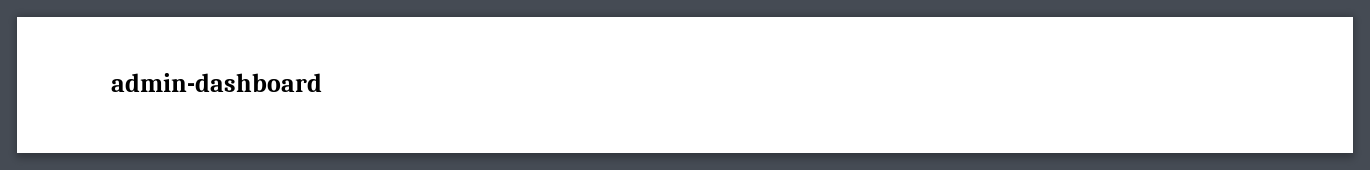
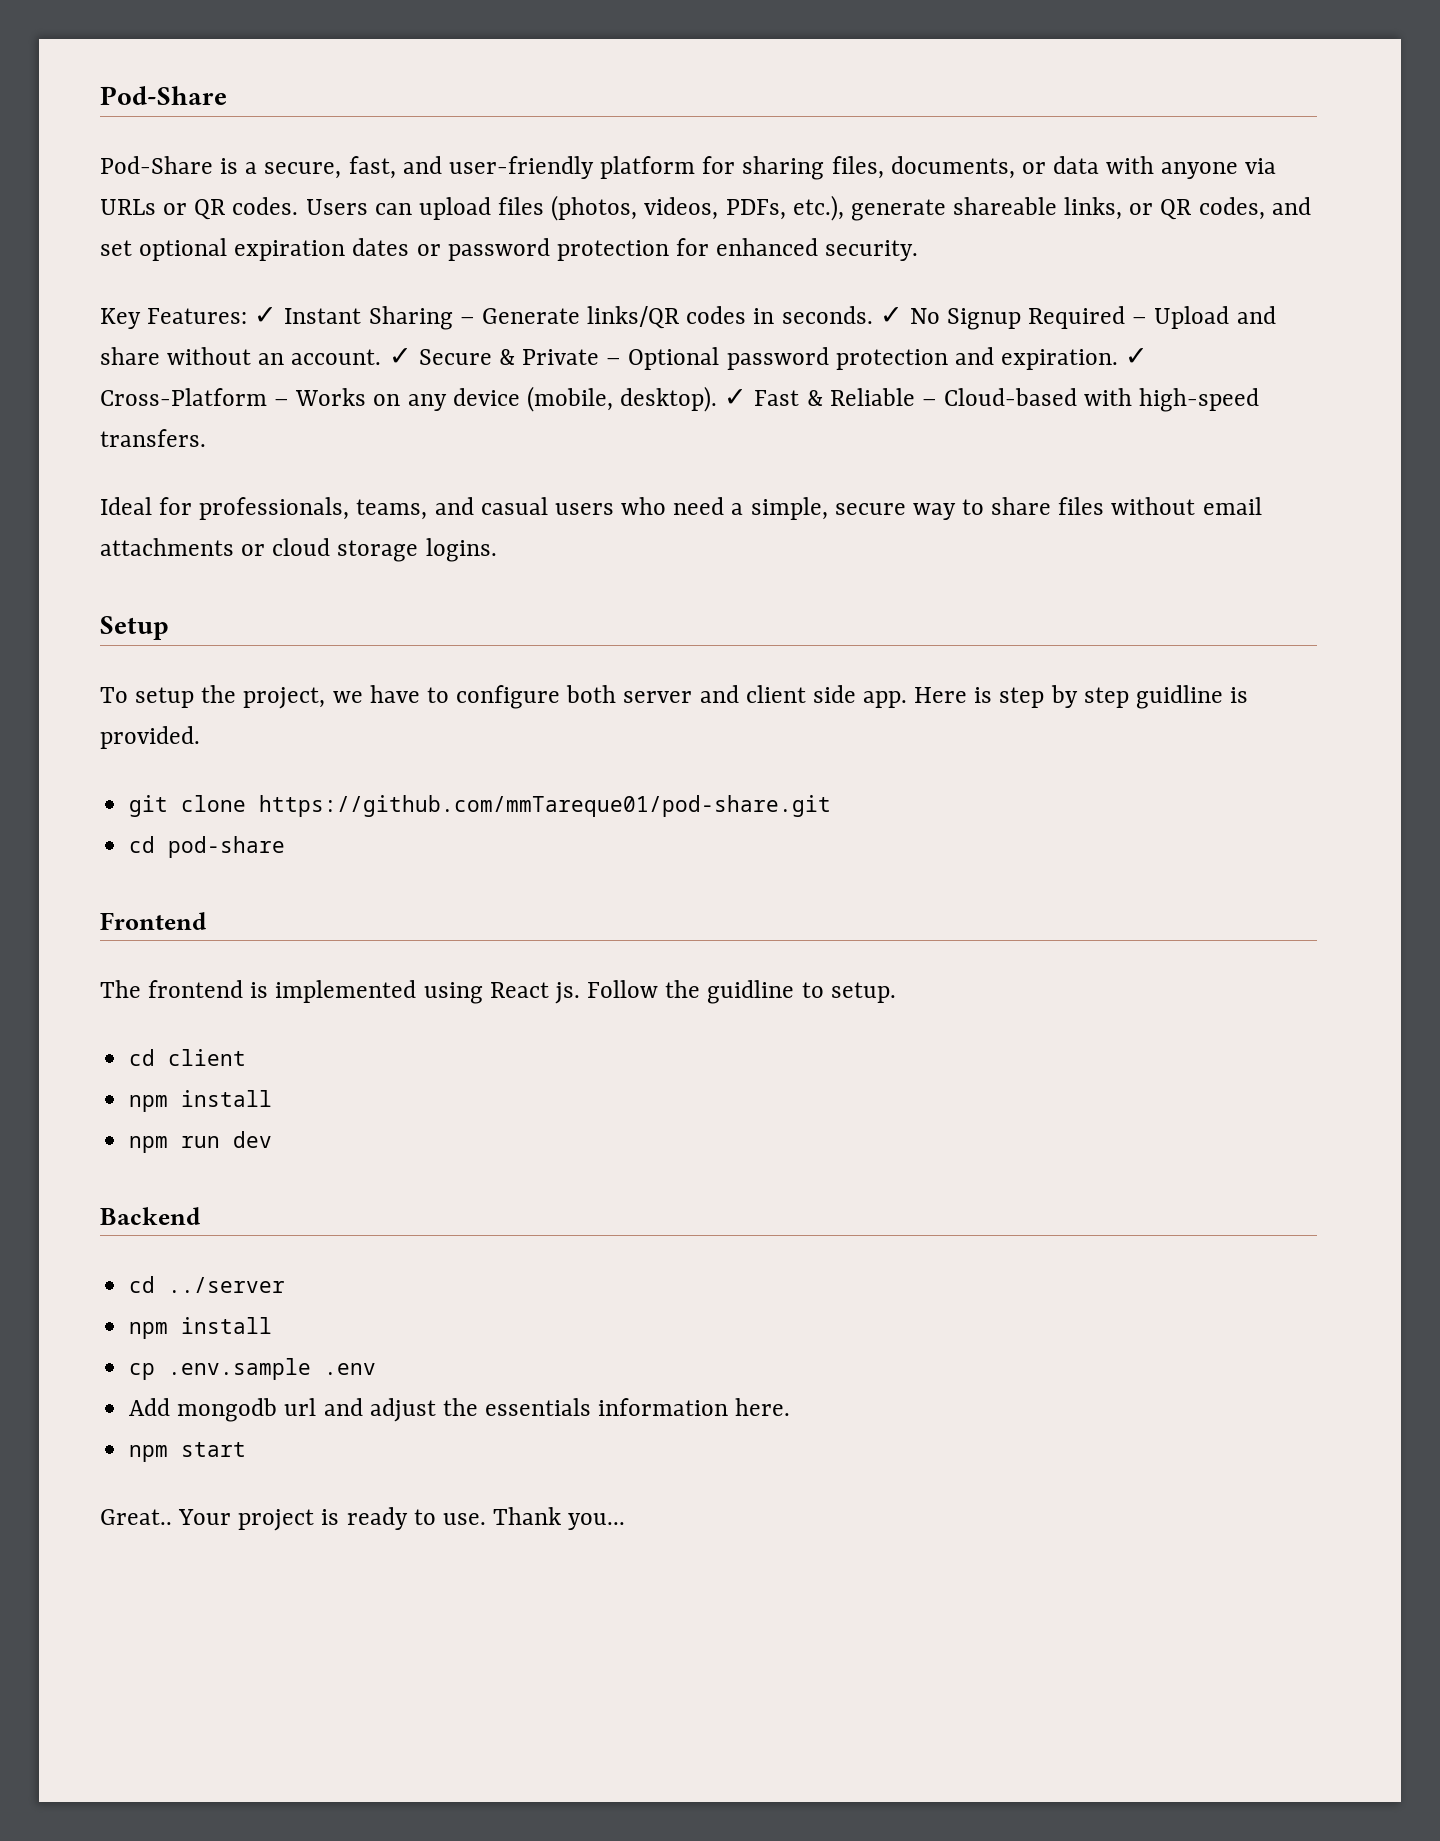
[111,73,322,92] admin-dashboard -> [100,86,227,105] [100,156,1277,180] [100,195,1311,221] [100,238,919,261] [100,306,1276,330] [100,347,1149,370] [100,386,1260,412] [100,429,206,447] [100,497,1262,520] [100,538,497,562] [100,616,169,640] [100,685,1249,709] [100,726,200,749] [129,795,832,817] [129,836,286,858] [100,912,207,930] [100,980,896,1004] [129,1049,247,1066] [129,1090,273,1112] [129,1131,273,1153] [100,1207,201,1225] [129,1276,286,1293] [129,1317,273,1339] [129,1358,377,1380] [129,1398,791,1422] [129,1442,247,1462] [100,1507,626,1531] Pod-Share // Pod-Share is a secure, fast, and user-friendly platform for sharing files, documents, or data with anyone via URLs or QR codes. Users can upload files (photos, videos, PDFs, etc.), generate shareable links, or QR codes, and set optional expiration dates or password protection for enhanced security. // Key Features: ✓ Instant Sharing – Generate links/QR codes in seconds. ✓ No Signup Required – Upload and share without an account. ✓ Secure & Private – Optional password protection and expiration. ✓ Cross-Platform – Works on any device (mobile, desktop). ✓ Fast & Reliable – Cloud-based with high-speed transfers. // Ideal for professionals, teams, and casual users who need a simple, secure way to share files without email attachments or cloud storage logins. // Setup // To setup the project, we have to configure both server and client side app. Here is step by step guidline is provided. // git clone https://github.com/mmTareque01/pod-share.git // cd pod-share // Frontend // The frontend is implemented using React js. Follow the guidline to setup. // cd client // npm install // npm run dev // Backend // cd ../server // npm install // cp .env.sample .env // Add mongodb url and adjust the essentials information here. // npm start // Great.. Your project is ready to use. Thank you...

